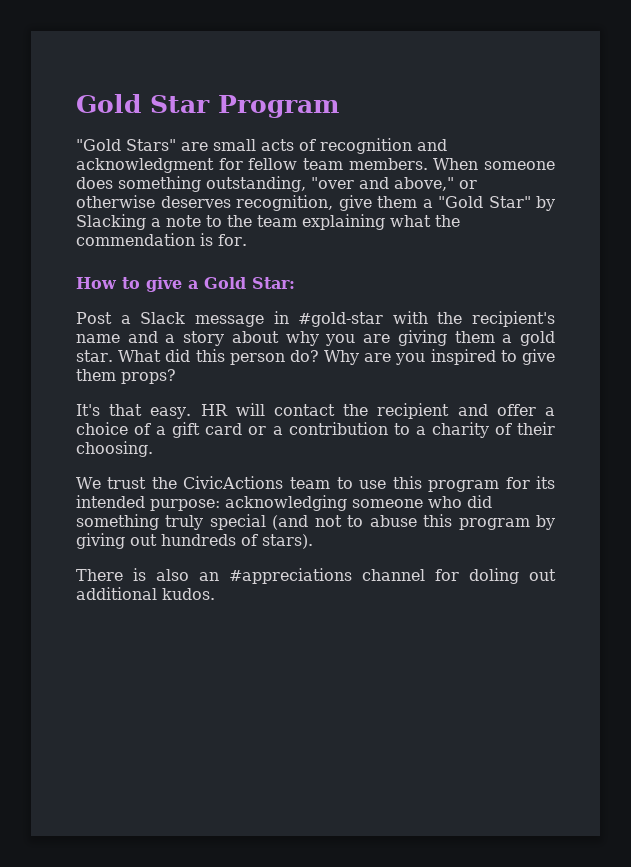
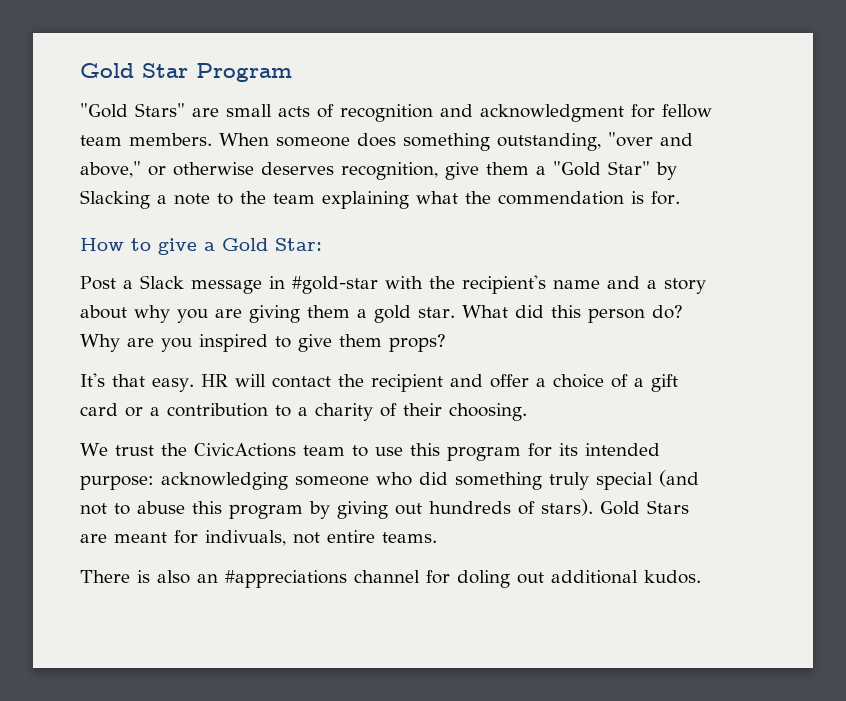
(313, 541) none -> [600,500,689,515] [80,530,437,546] Gold Stars are meant for indivuals, not entire teams.

